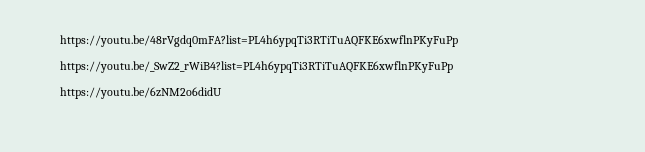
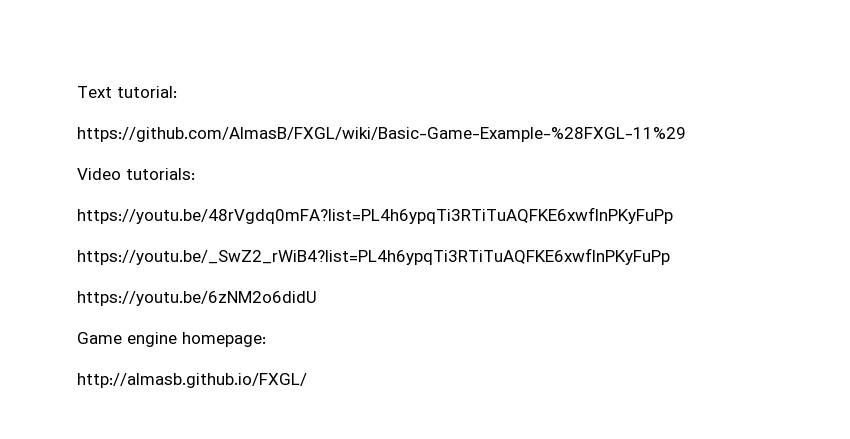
(60, 41) none -> [77,86,177,98] [77,127,686,142] [77,168,195,180] Text tutorial: // https://github.com/AlmasB/FXGL/wiki/Basic-Game-Example-%28FXGL-11%29 // Video tutorials: //
(222, 93) none -> [77,332,266,347] [77,373,307,388] // Game engine homepage: // http://almasb.github.io/FXGL/

